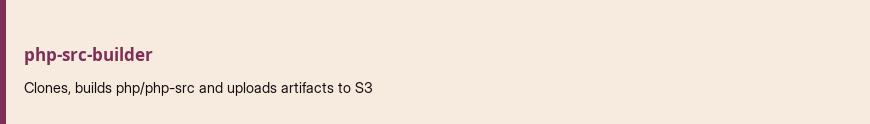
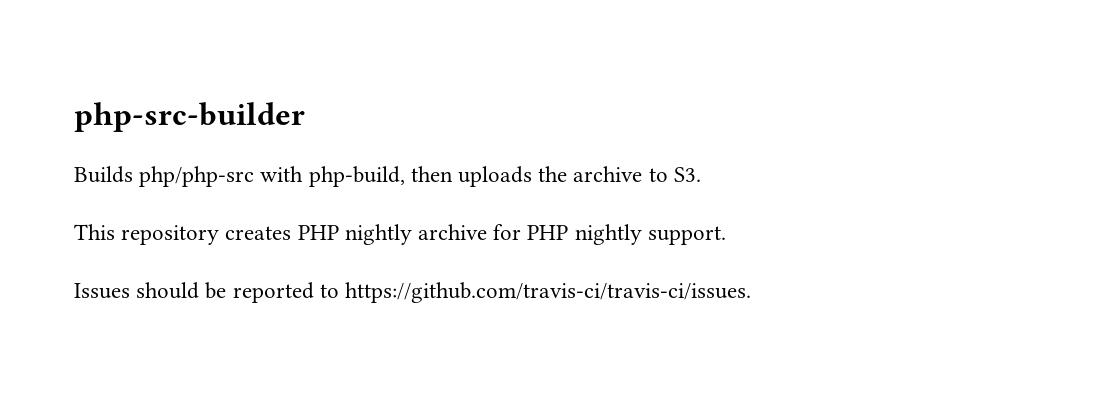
[24,82,373,96] Clones, builds php/php-src and uploads artifacts to S3 -> [74,166,701,187] [74,224,726,245] [74,282,752,303] Builds php/php-src with php-build, then uploads the archive to S3. // This repository creates PHP nightly archive for PHP nightly support. // Issues should be reported to https://github.com/travis-ci/travis-ci/issues.

